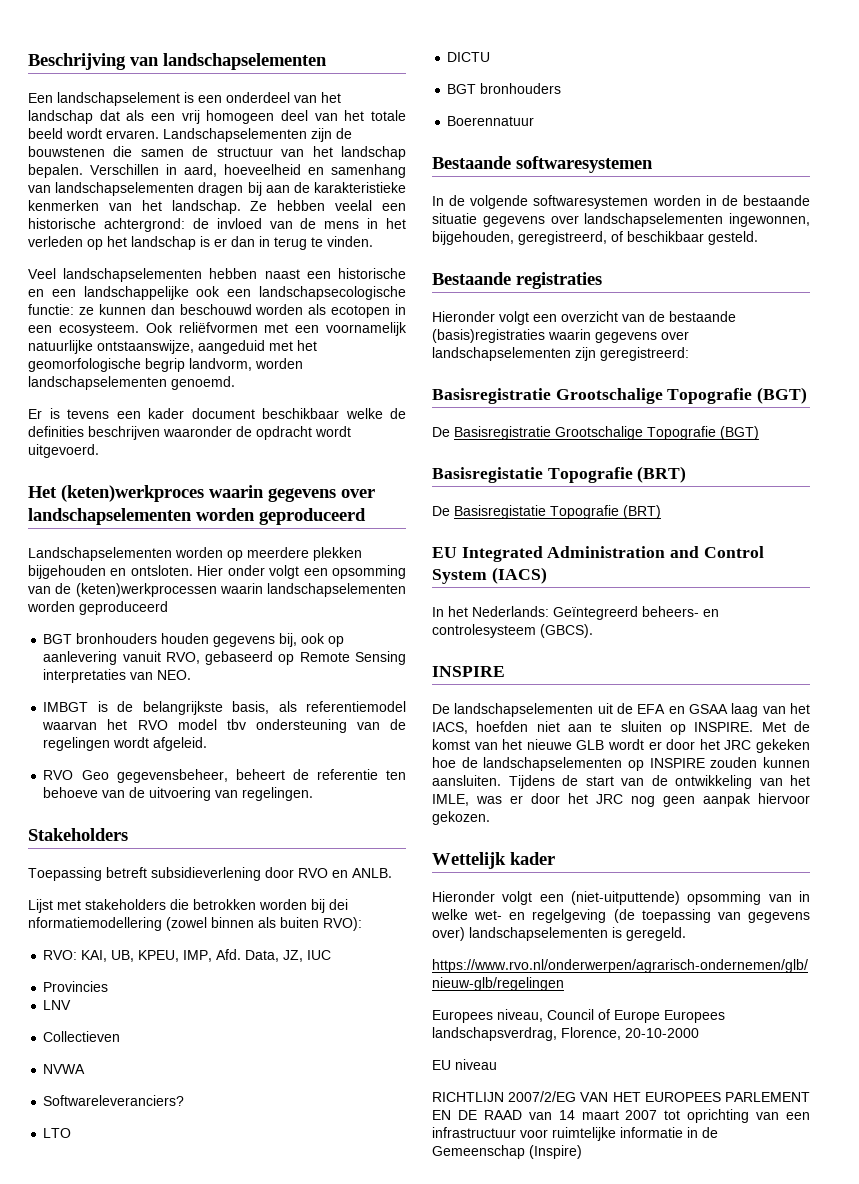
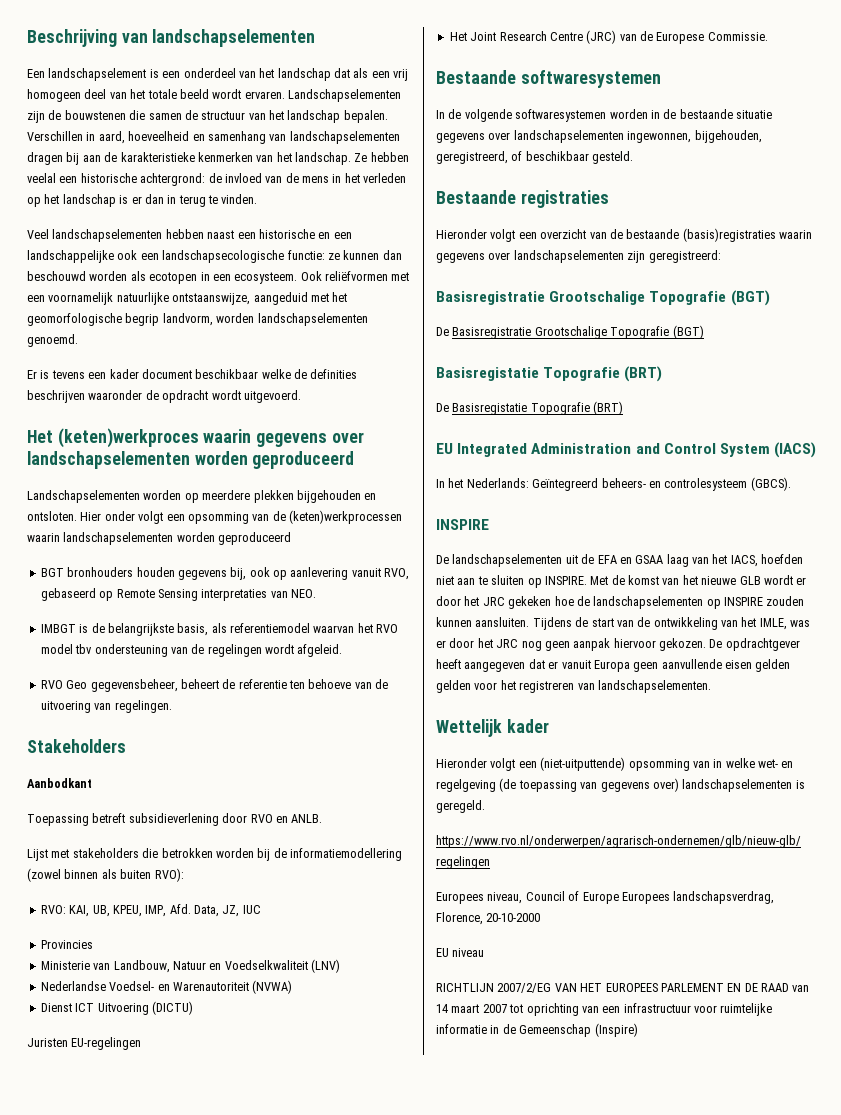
(128, 834) none -> [27,778,92,788] // Aanbodkant
[329,899,348,910] [28,917,162,931] dei nformatiemodellering -> [273,848,402,861] de informatiemodellering
[43,1000,72,1010] [43,1031,121,1042] [43,1064,86,1074] [43,1095,185,1106] [43,1128,72,1138] [447,52,491,62] [447,83,562,94] [447,116,535,126] LNV // Collectieven // NVWA // Softwareleveranciers? // LTO // DICTU // BGT bronhouders // Boerennatuur -> [40,959,340,973] [40,980,293,994] [40,1001,193,1015] [27,1037,142,1050] [449,30,768,44] Ministerie van Landbouw, Natuur en Voedselkwaliteit (LNV) // Nederlandse Voedsel- en Warenautoriteit (NVWA) // Dienst ICT Uitvoering (DICTU) // Juristen EU-regelingen // Het Joint Research Centre (JRC) van de Europese Commissie.
(490, 818) none -> [709,638,800,651] [436,659,791,672] [436,680,711,693] De opdrachtgever heeft aangegeven dat er vanuit Europa geen aanvullende eisen gelden gelden voor het registreren van landschapselementen.

